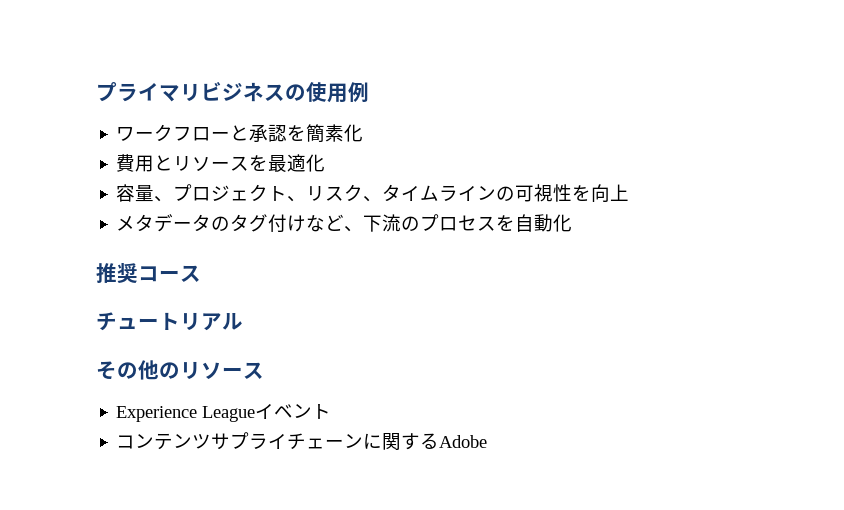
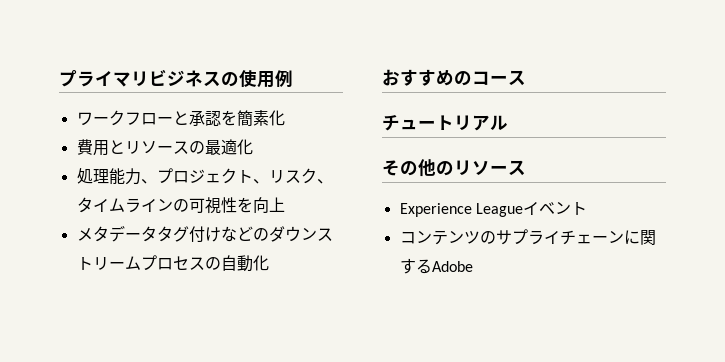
[249,155,269,171] を -> [188,141,205,154] の
[116,184,155,202] 容量 -> [76,168,141,185] 処理能力
[211,216,231,231] の -> (157, 234) none
[344,214,421,232] 、下流の -> [252,226,333,242] [76,256,141,270] のダウンストリーム
[496,215,516,231] を -> [204,257,221,270] の
[96,263,138,283] 推奨 -> [382,69,472,86] おすすめの
(212, 441) none -> [479,231,496,244] の

